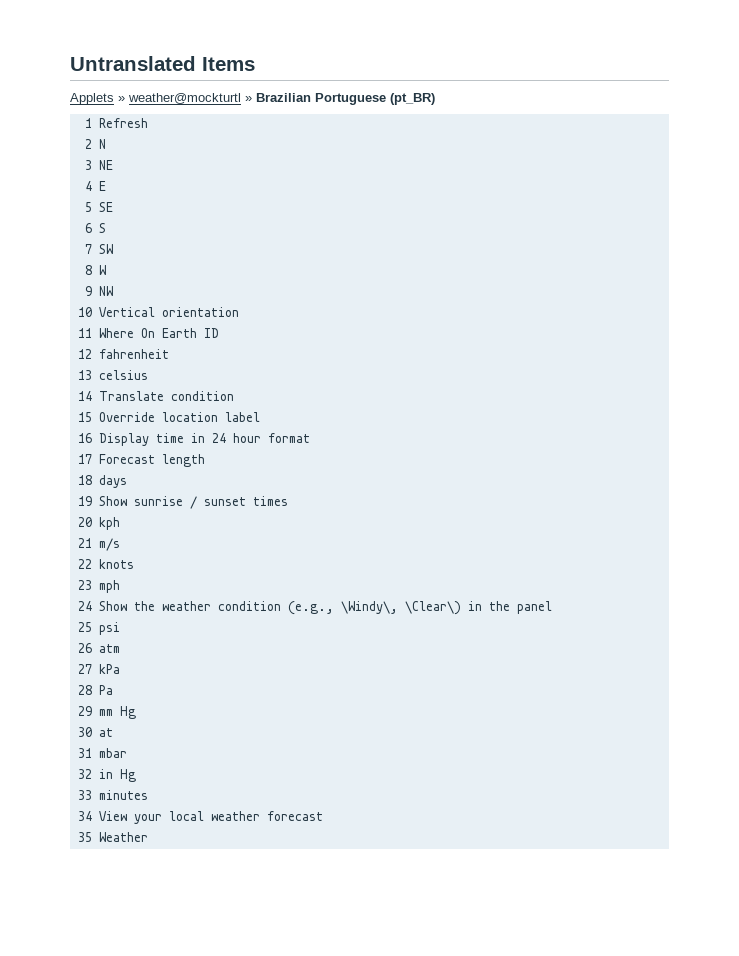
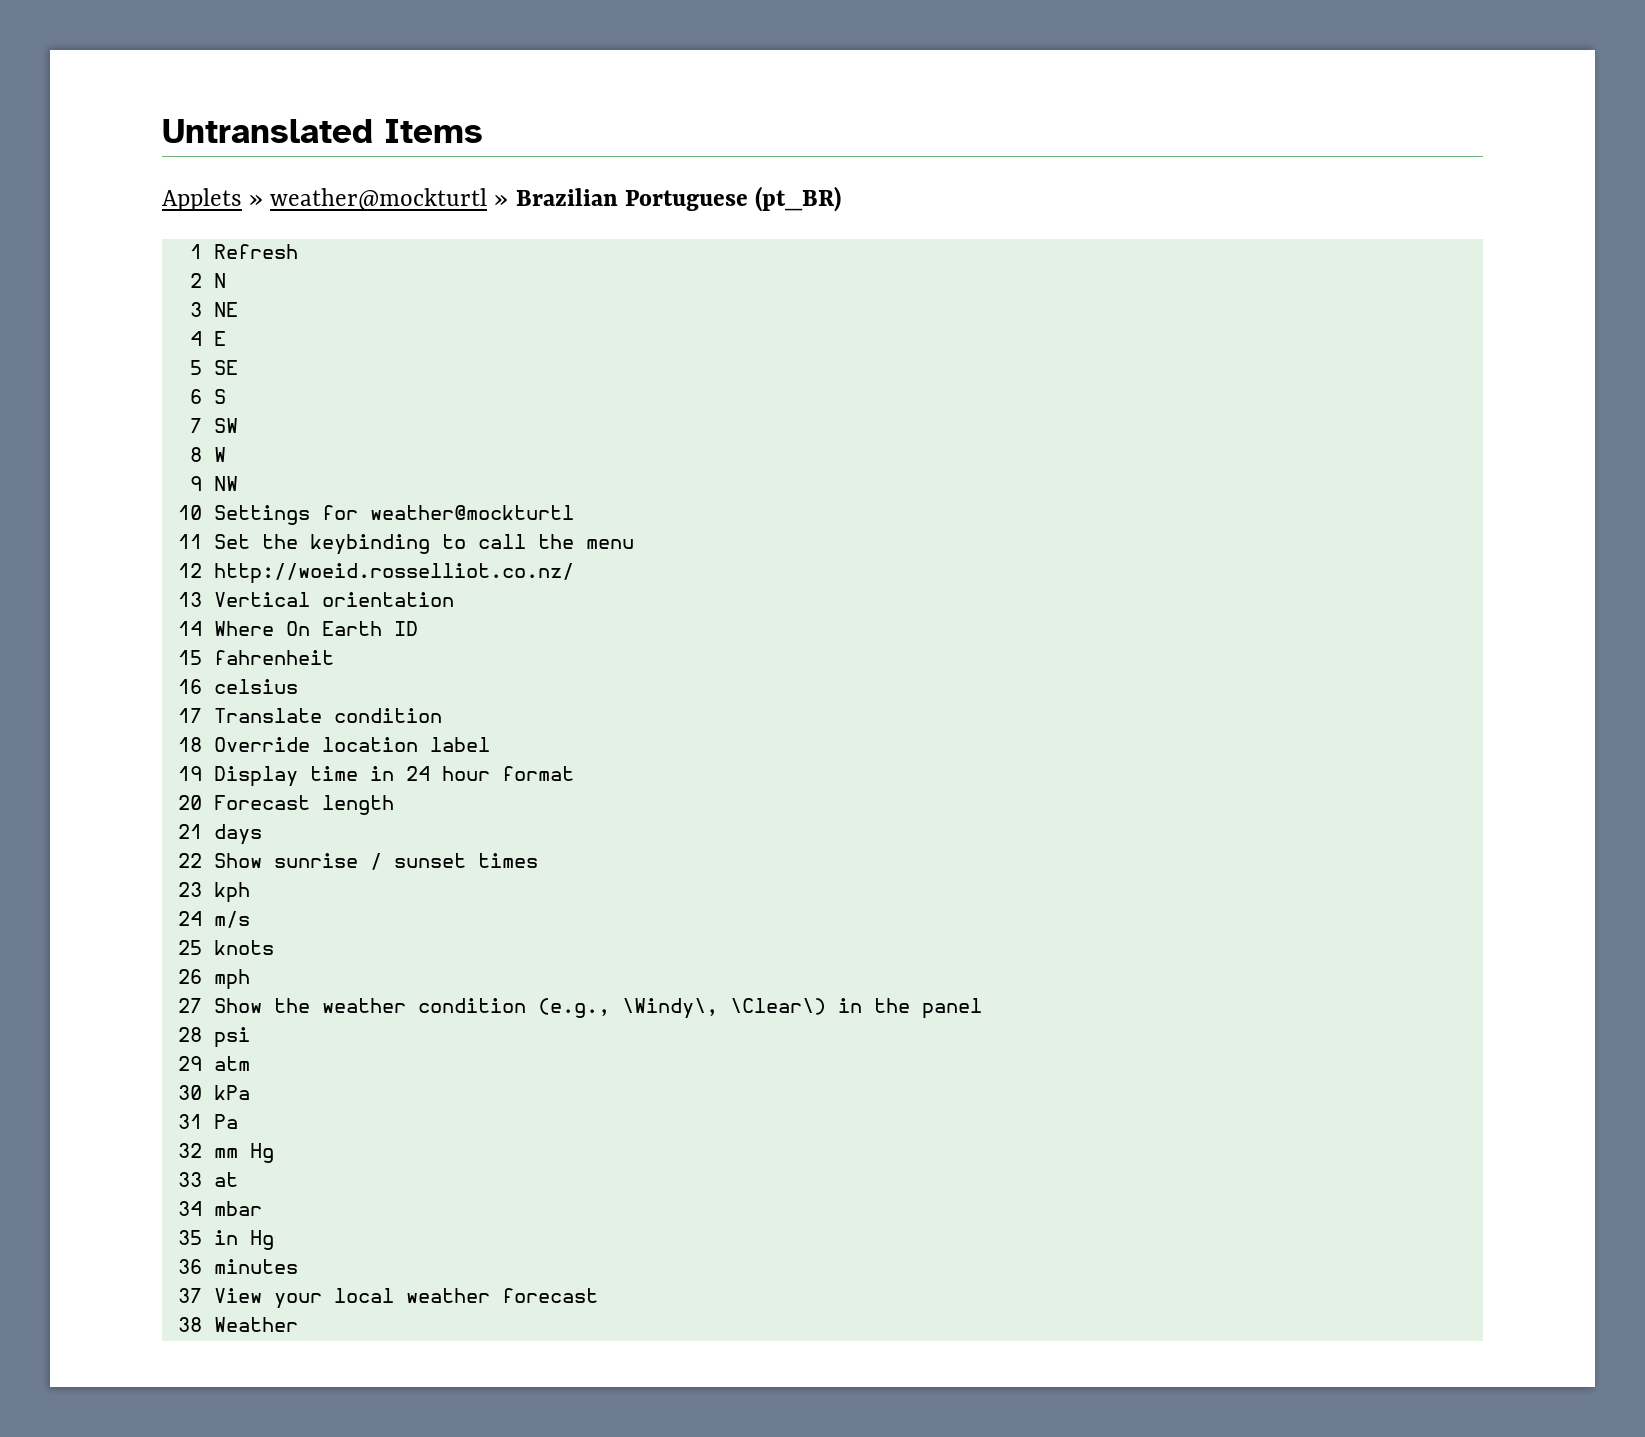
(92, 312) none -> [213,505,574,525] [177,534,634,555] [177,563,574,584] [177,592,202,607] Settings for weather@mockturtl // 11 Set the keybinding to call the menu // 12 http://woeid.rosselliot.co.nz/ // 13
[77,328,92,338] 11 -> [177,621,202,636] 14
[77,349,92,359] 12 -> [177,650,202,665] 15
[77,370,92,380] 13 -> [177,679,202,694] 16
[77,391,92,401] 14 -> [177,708,202,723] 17
[77,412,92,422] 15 -> [177,737,202,752] 18
[77,433,92,443] 16 -> [177,766,202,781] 19
[77,454,92,464] 17 -> [177,795,202,810] 20
[77,475,92,485] 18 -> [177,824,202,839] 21
[77,496,92,506] 19 -> [177,853,202,868] 22
[77,517,92,527] 20 -> [177,882,202,897] 23
[77,538,92,548] 21 -> [177,911,202,926] 24
[77,559,92,569] 22 -> [177,940,202,955] 25
[77,580,92,590] 23 -> [177,969,202,984] 26
[77,601,92,611] 24 -> [177,998,202,1013] 27
[77,622,92,632] 25 -> [177,1027,202,1042] 28
[77,643,92,653] 26 -> [177,1056,202,1071] 29
[77,664,92,674] 27 -> [177,1085,202,1100] 30
[77,685,92,695] 28 -> [177,1114,202,1129] 31
[77,706,92,716] 29 -> [177,1143,202,1158] 32
[77,727,92,737] 30 -> [177,1172,202,1187] 33
[77,748,92,758] 31 -> [177,1201,202,1216] 34
[77,769,92,779] 32 -> [177,1230,202,1245] 35
[77,790,92,800] 33 -> [177,1259,202,1274] 36
[77,811,92,821] 34 -> [177,1288,202,1303] 37
[77,832,92,842] 35 -> [177,1317,202,1332] 38

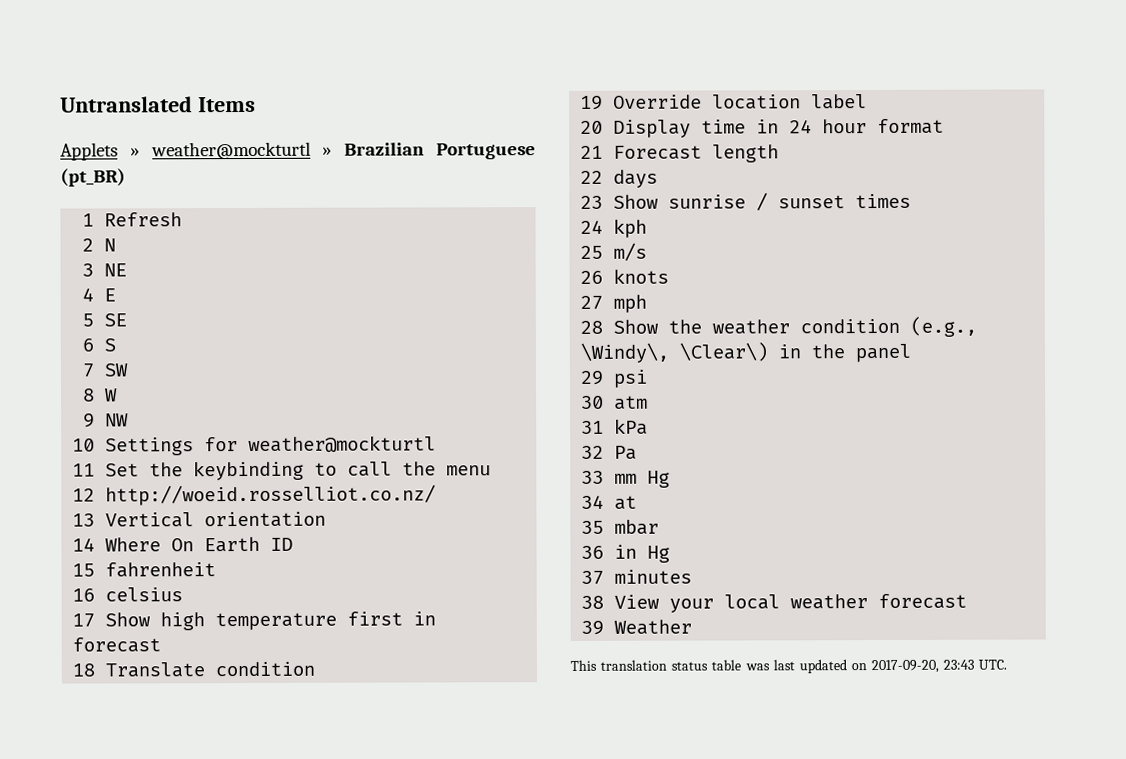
(202, 715) none -> [105,611,437,631] [72,637,162,653] [72,663,96,677] Show high temperature first in forecast // 18
[177,737,202,752] 18 -> [580,95,604,110] 19
[177,766,202,781] 19 -> [580,120,604,134] 20
[177,795,202,810] 20 -> [580,145,604,159] 21
[177,824,202,839] 21 -> [580,170,604,184] 22
[177,853,202,868] 22 -> [580,195,604,209] 23
[177,882,202,897] 23 -> [580,219,604,234] 24
[177,911,202,926] 24 -> [580,245,604,259] 25
[177,940,202,955] 25 -> [580,270,604,284] 26
[177,969,202,984] 26 -> [580,295,604,309] 27
[177,998,202,1013] 27 -> [580,320,604,334] 28
[177,1027,202,1042] 28 -> [580,370,605,385] 29
[177,1056,202,1071] 29 -> [581,395,605,409] 30
[177,1085,202,1100] 30 -> [581,420,605,434] 31
[177,1114,202,1129] 31 -> [581,445,605,459] 32
[177,1143,202,1158] 32 -> [581,470,605,484] 33
[177,1172,202,1187] 33 -> [581,494,605,509] 34
[177,1201,202,1216] 34 -> [581,520,605,534] 35
[177,1230,202,1245] 35 -> [581,545,605,559] 36
[177,1259,202,1274] 36 -> [581,570,605,584] 37
[177,1288,202,1303] 37 -> [581,595,605,609] 38
[177,1317,202,1332] 38 -> [581,620,605,635] 39
(298, 1324) none -> [570,659,1008,674] // This translation status table was last updated on 2017-09-20, 23:43 UTC.

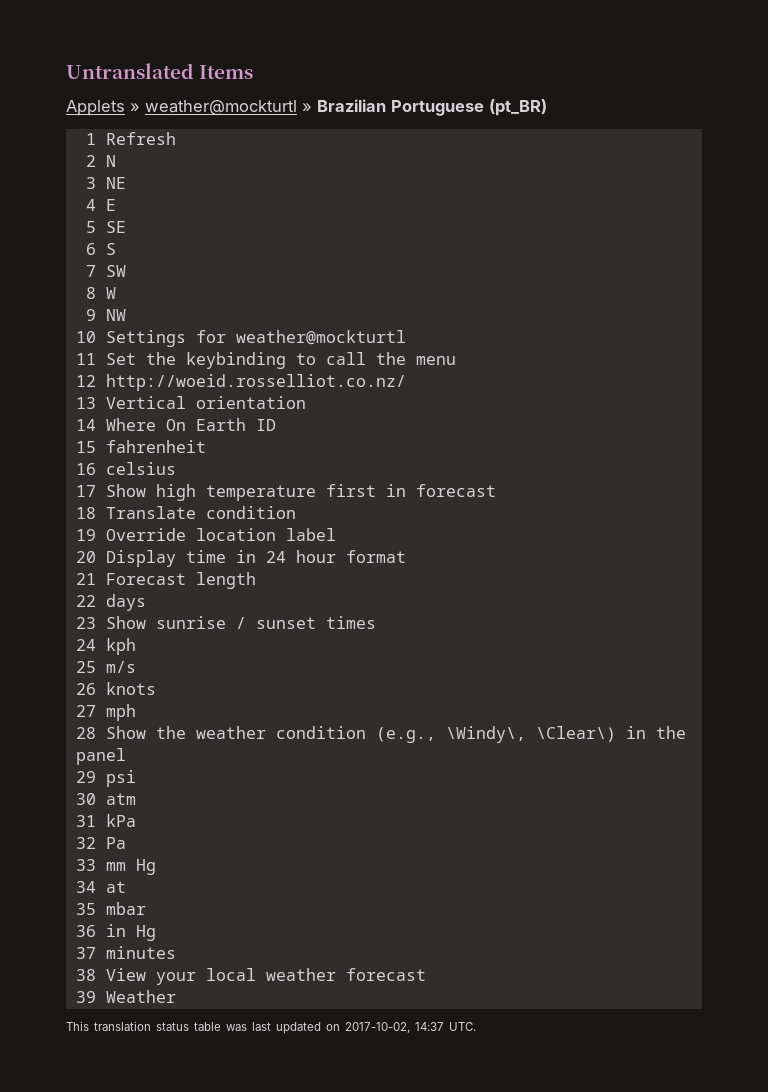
[871,659,975,674] 2017-09-20, 23:43 -> [345,1022,444,1033] 2017-10-02, 14:37

